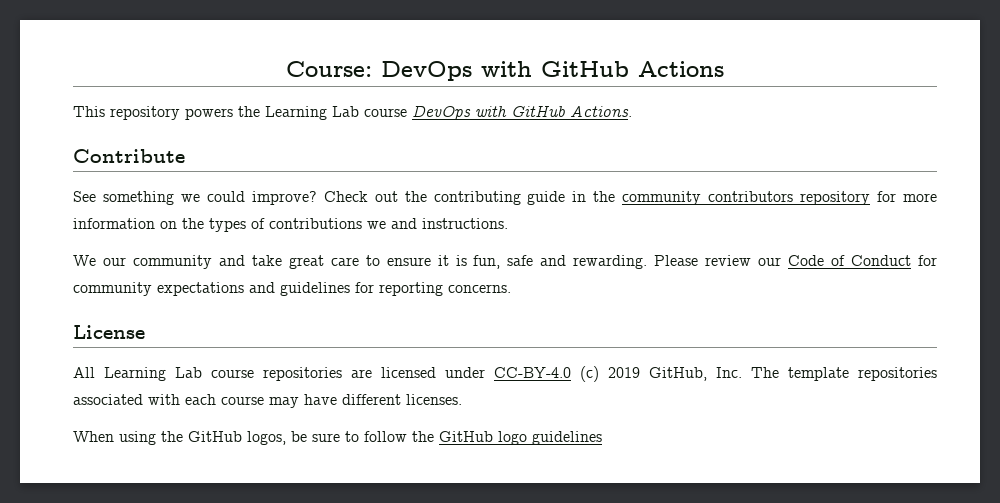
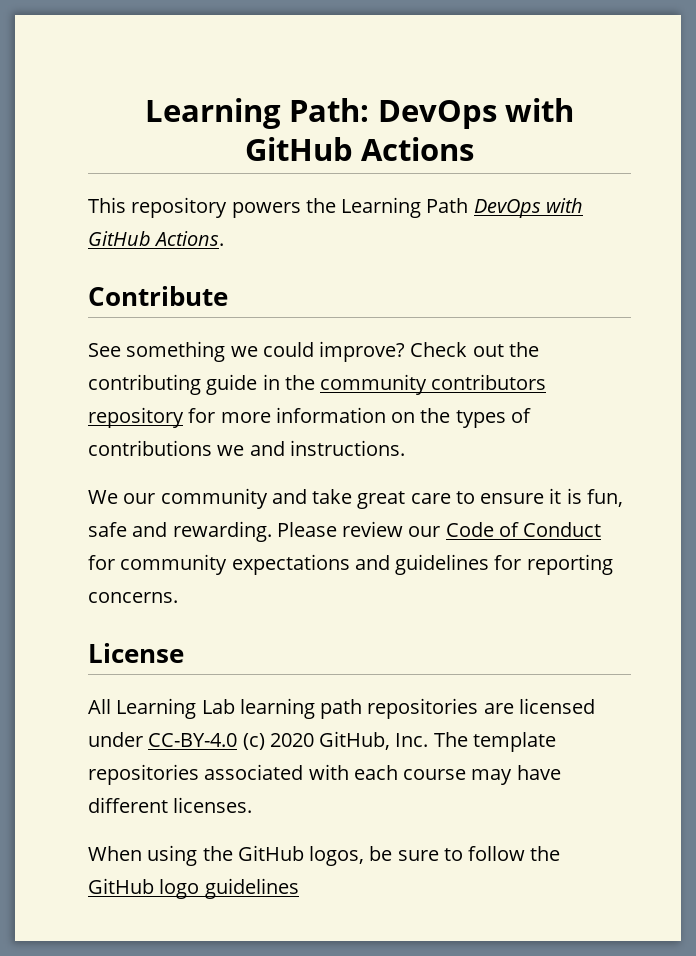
[286,61,372,77] Course: -> [145,98,370,129] Learning Path:
[332,106,407,117] Lab course -> [426,198,469,213] Path
[211,369,254,378] course -> [239,698,363,719] learning path
[608,367,640,378] 2019 -> [269,733,314,747] 2020

